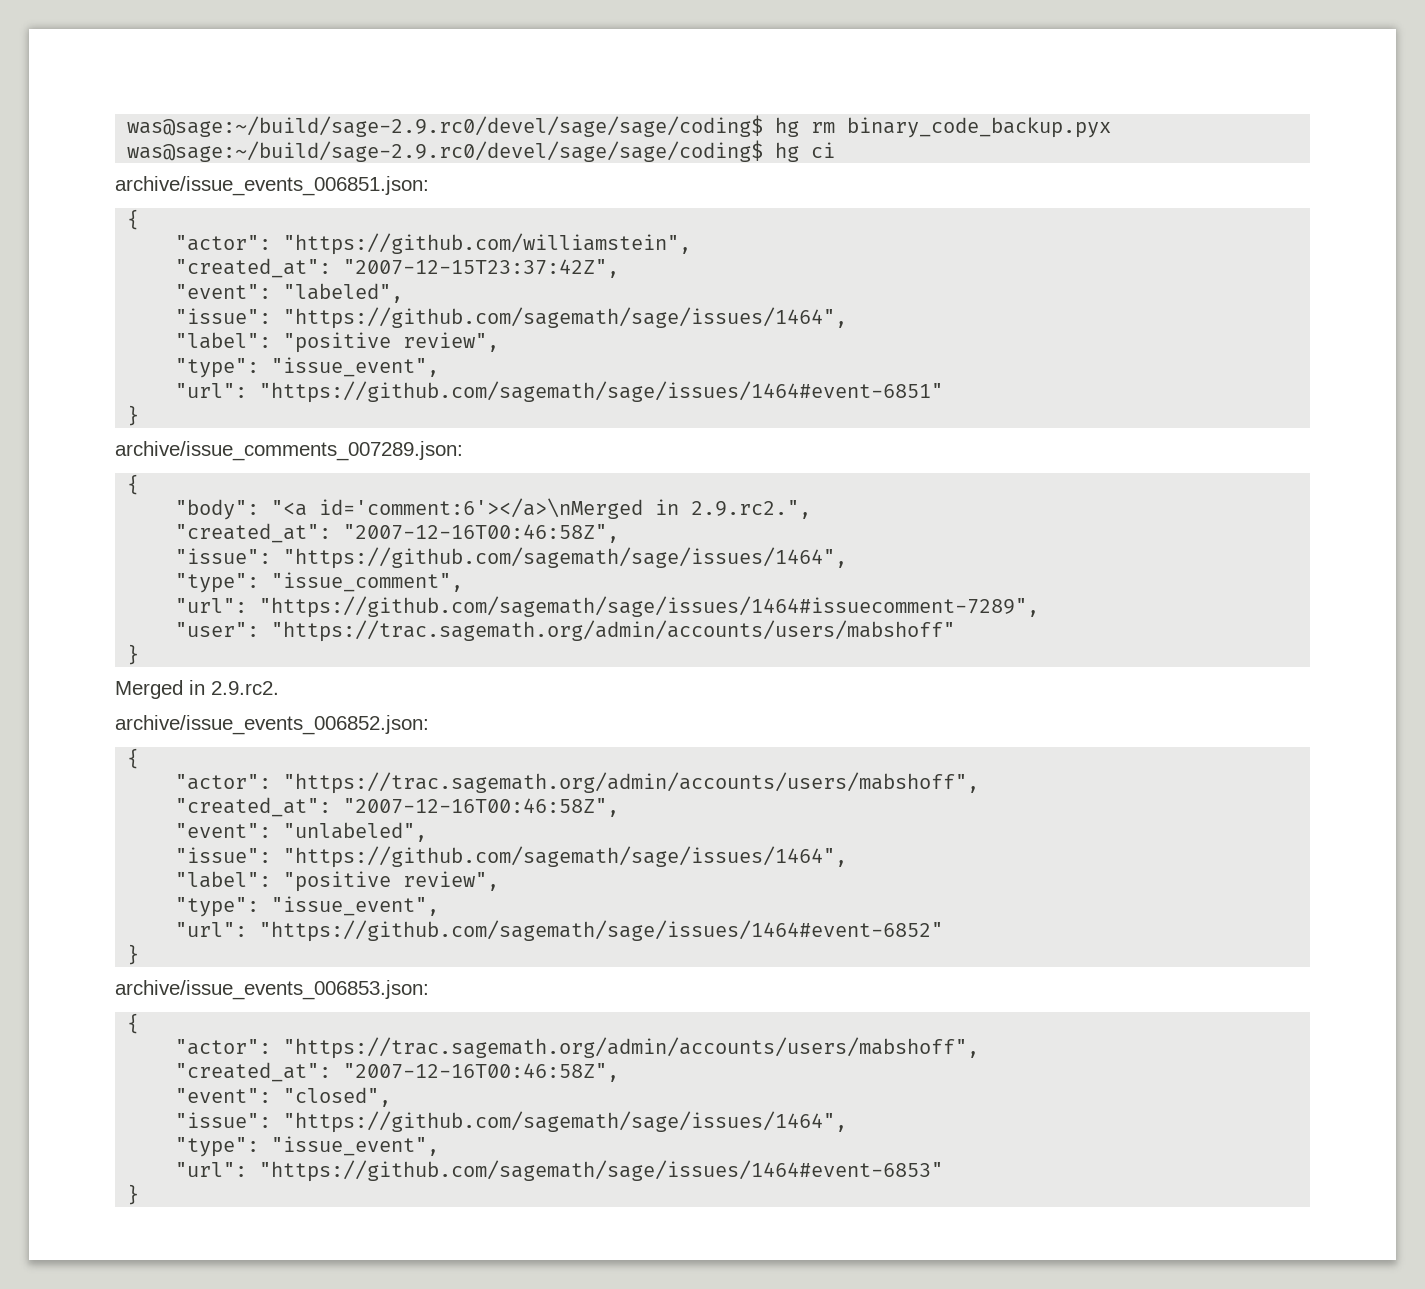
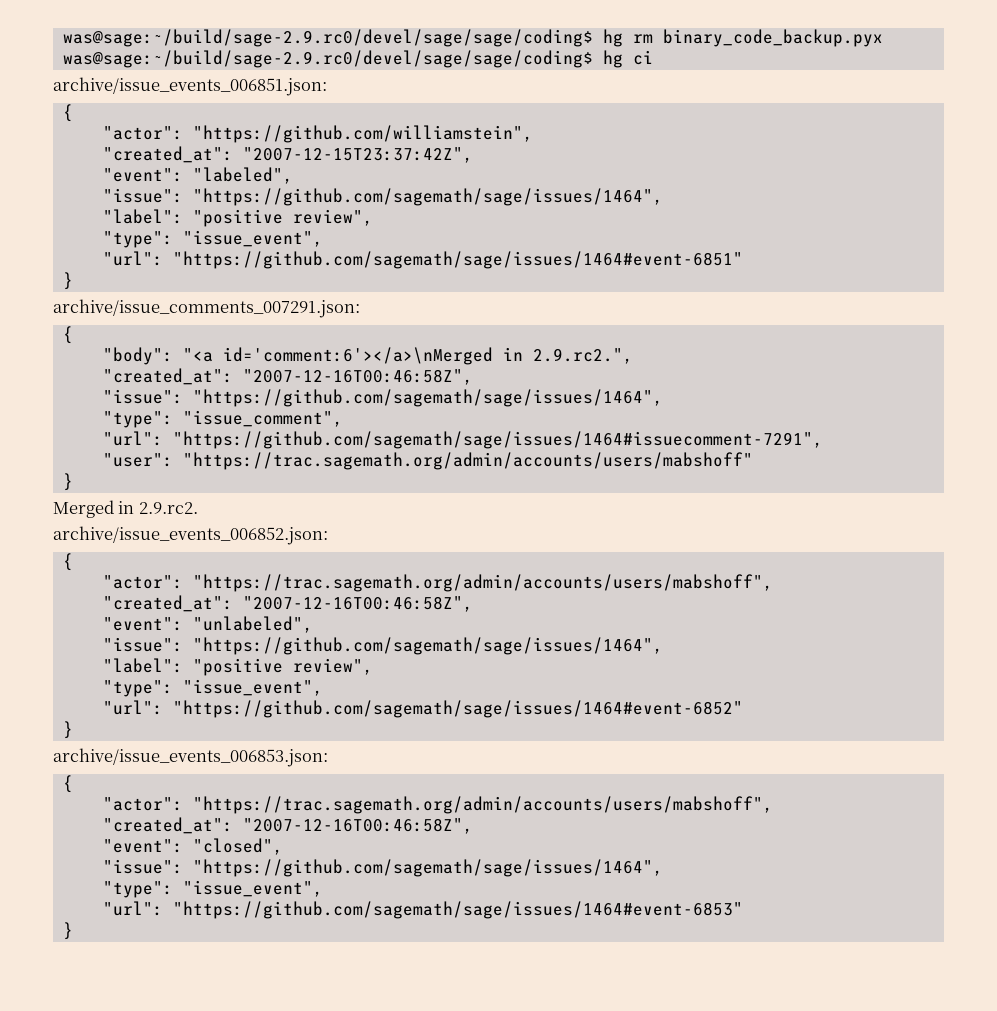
[115,441,463,461] archive/issue_comments_007289.json: -> [53,299,360,318] archive/issue_comments_007291.json:
[259,596,1040,618] "https://github.com/sagemath/sage/issues/1464#issuecomment-7289", -> [172,431,823,449] "https://github.com/sagemath/sage/issues/1464#issuecomment-7291",

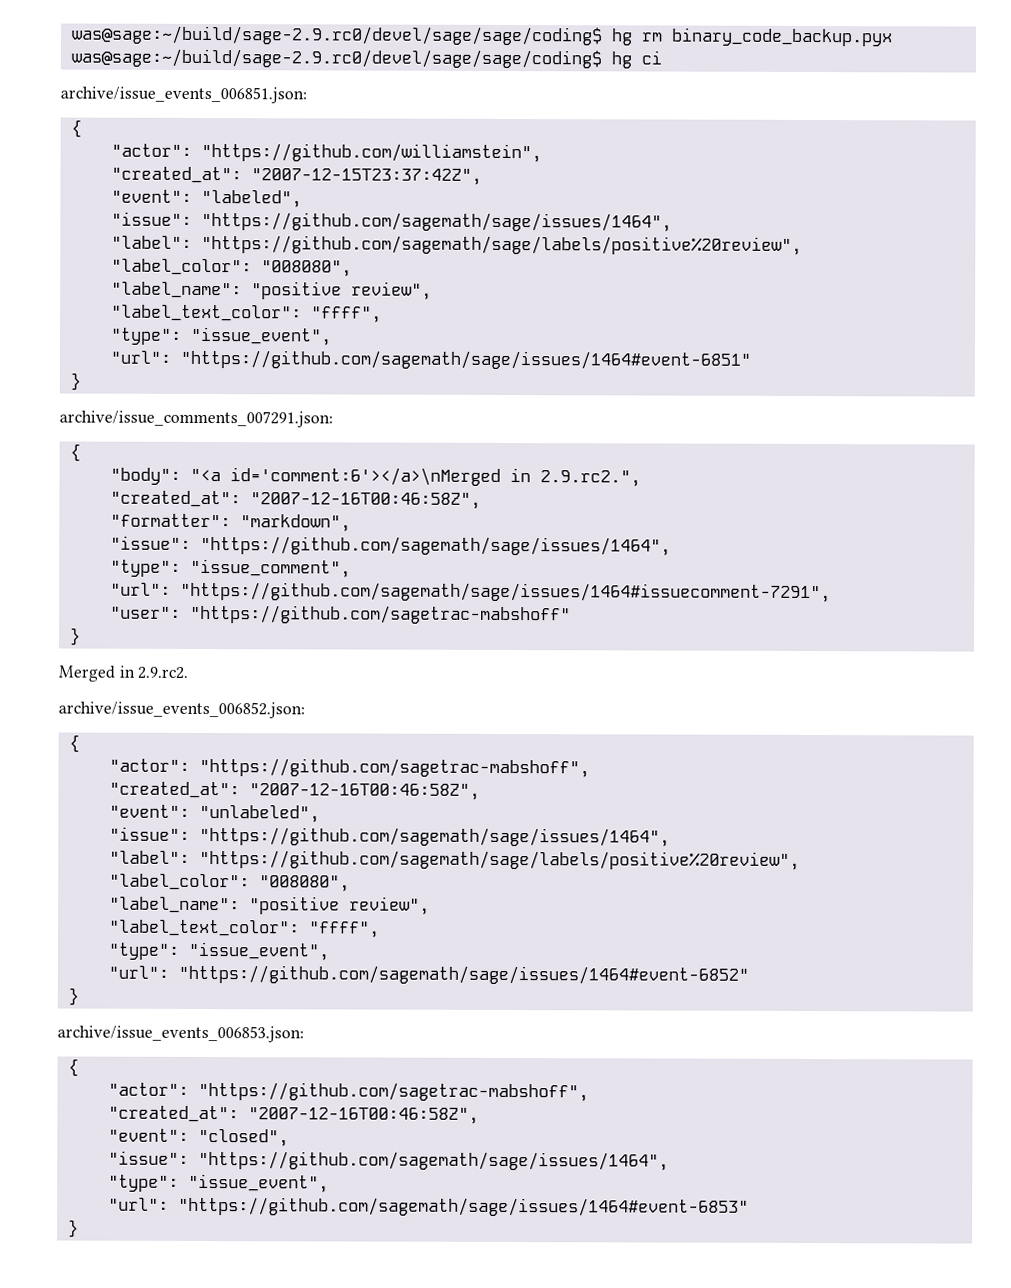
[192,209,373,227] "positive review", -> [200,234,802,255] [110,258,352,277] [110,281,432,300] [110,304,382,323] "https://github.com/sagemath/sage/labels/positive%20review", // "label_color": "008080", // "label_name": "positive review", // "label_text_color": "ffff",
(473, 377) none -> [109,513,351,532] // "formatter": "markdown",
[182,452,753,470] "https://trac.sagemath.org/admin/accounts/users/mabshoff" -> [189,604,571,625] "https://github.com/sagetrac-mabshoff"
[192,574,773,592] "https://trac.sagemath.org/admin/accounts/users/mabshoff", -> [198,757,590,778] "https://github.com/sagetrac-mabshoff",
[192,658,373,676] "positive review", -> [198,849,800,870] [108,873,350,892] [108,896,430,915] [108,919,380,938] "https://github.com/sagemath/sage/labels/positive%20review", // "label_color": "008080", // "label_name": "positive review", // "label_text_color": "ffff",
[192,796,773,814] "https://trac.sagemath.org/admin/accounts/users/mabshoff", -> [197,1081,589,1102] "https://github.com/sagetrac-mabshoff",

